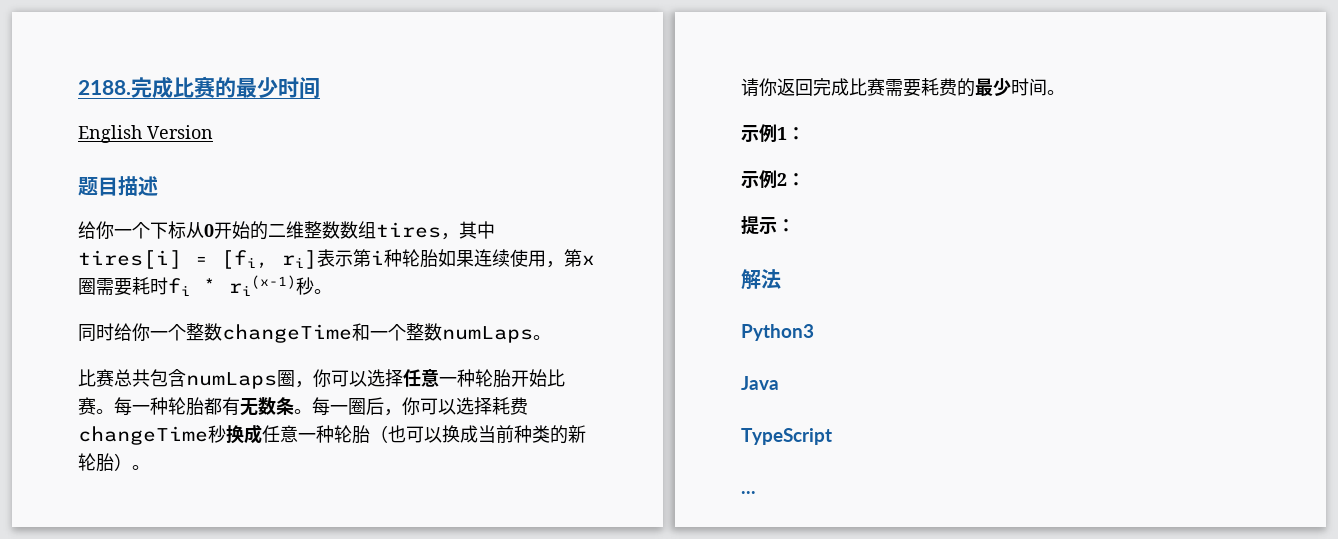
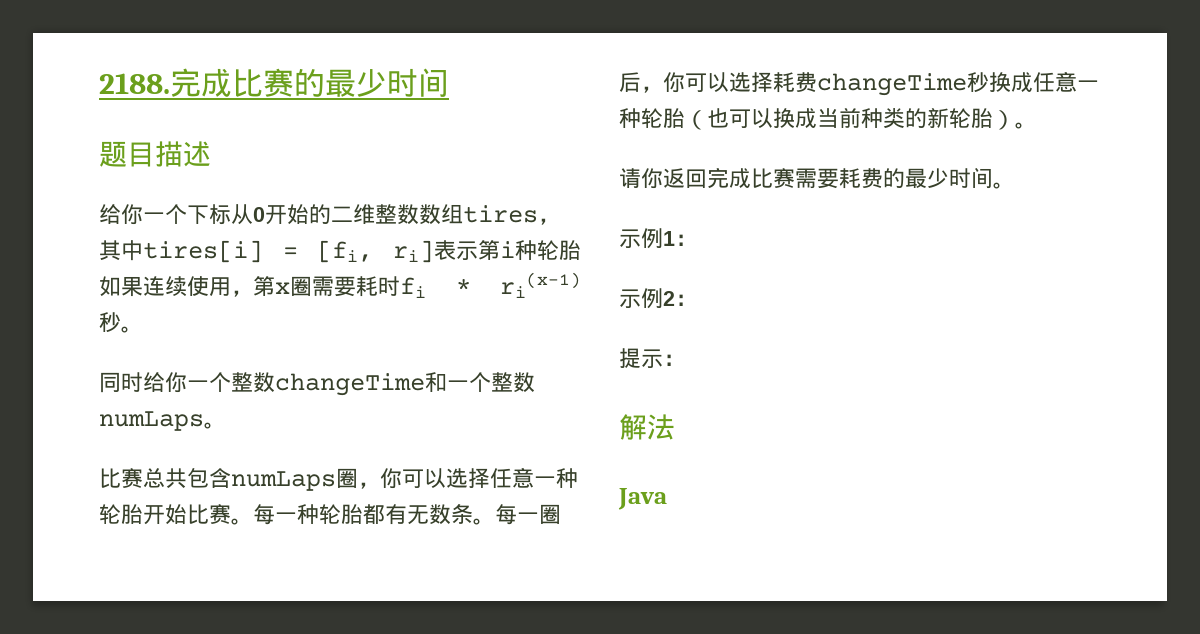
[78,125,213,143] // English Version -> (449, 82) none
[741,324,814,341] // Python3 -> (675, 427) none
[741,428,832,445] [741,491,756,494] // TypeScript // ... -> (667, 499) none

